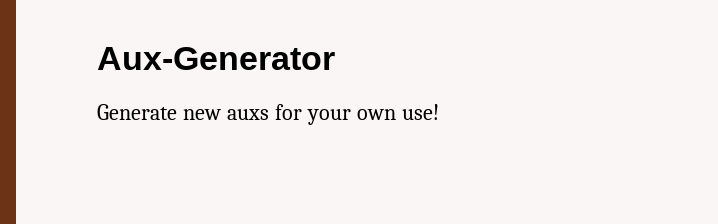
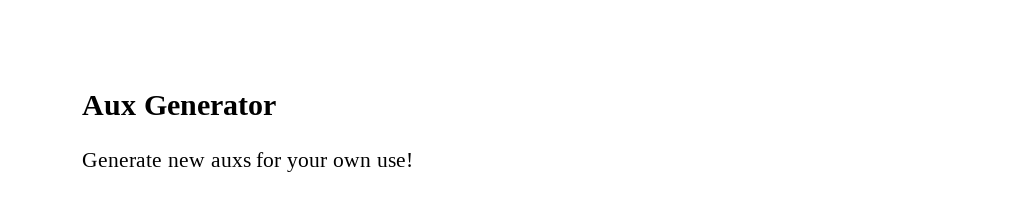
[97,47,335,70] Aux-Generator -> [82,96,277,115] Aux Generator

